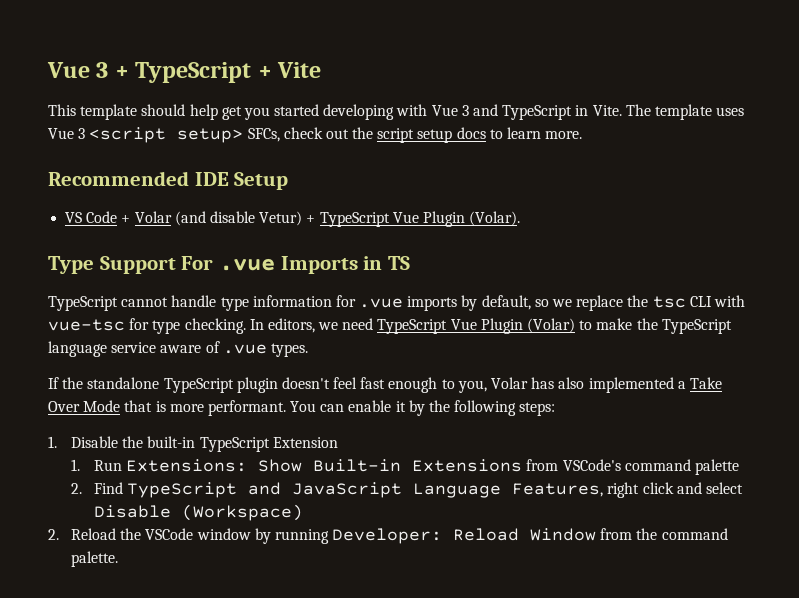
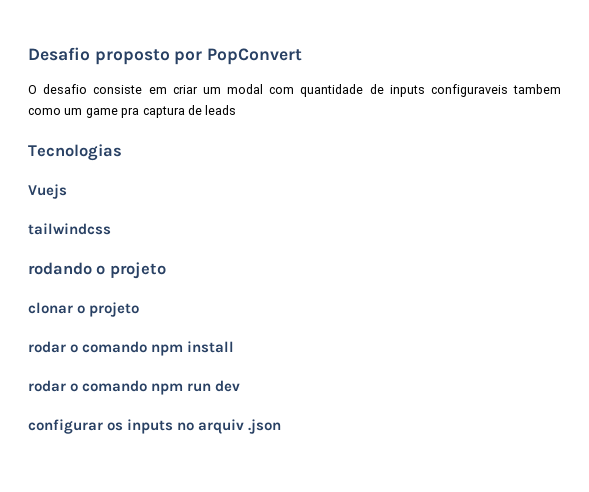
[47,62,322,83] [48,104,745,120] [48,127,583,143] [48,171,289,190] [65,211,521,227] [48,256,411,274] [48,295,745,311] [48,318,732,334] [48,341,308,357] [48,377,722,393] [48,400,556,416] [48,436,338,452] [71,459,739,475] [71,482,743,498] [94,504,304,521] [48,528,728,544] [71,551,119,567] Vue 3 + TypeScript + Vite // This template should help get you started developing with Vue 3 and TypeScript in Vite. The template uses Vue 3 <script setup> SFCs, check out the script setup docs to learn more. // Recommended IDE Setup // VS Code + Volar (and disable Vetur) + TypeScript Vue Plugin (Volar). // Type Support For .vue Imports in TS // TypeScript cannot handle type information for .vue imports by default, so we replace the tsc CLI with vue-tsc for type checking. In editors, we need TypeScript Vue Plugin (Volar) to make the TypeScript language service aware of .vue types. // If the standalone TypeScript plugin doesn't feel fast enough to you, Volar has also implemented a Take Over Mode that is more performant. You can enable it by the following steps: // 1. Disable the built-in TypeScript Extension // 1. Run Extensions: Show Built-in Extensions from VSCode's command palette // 2. Find TypeScript and JavaScript Language Features, right click and select Disable (Workspace) // 2. Reload the VSCode window by running Developer: Reload Window from the command palette. -> [28,47,303,65] [28,84,561,97] [28,105,237,118] [28,144,122,161] [28,184,67,199] [28,223,111,235] [28,262,166,279] [28,302,140,317] [28,341,235,356] [28,380,241,395] [28,419,282,434] Desafio proposto por PopConvert // O desafio consiste em criar um modal com quantidade de inputs configuraveis tambem como um game pra captura de leads // Tecnologias // Vuejs // tailwindcss // rodando o projeto // clonar o projeto // rodar o comando npm install // rodar o comando npm run dev // configurar os inputs no arquiv .json

